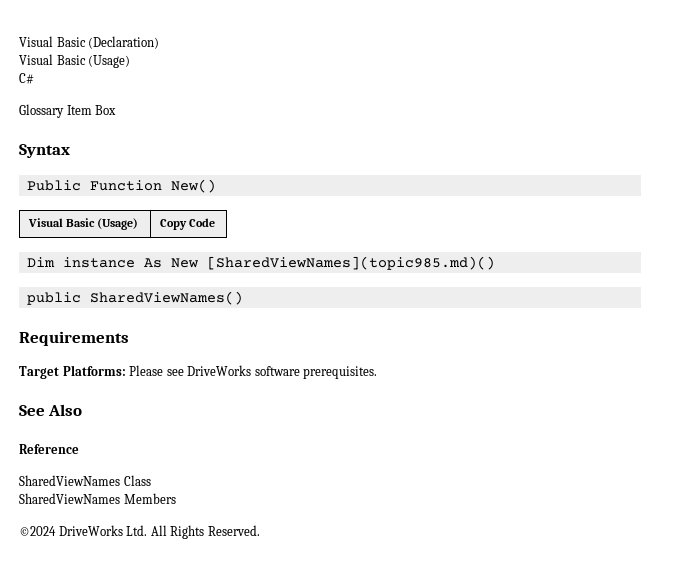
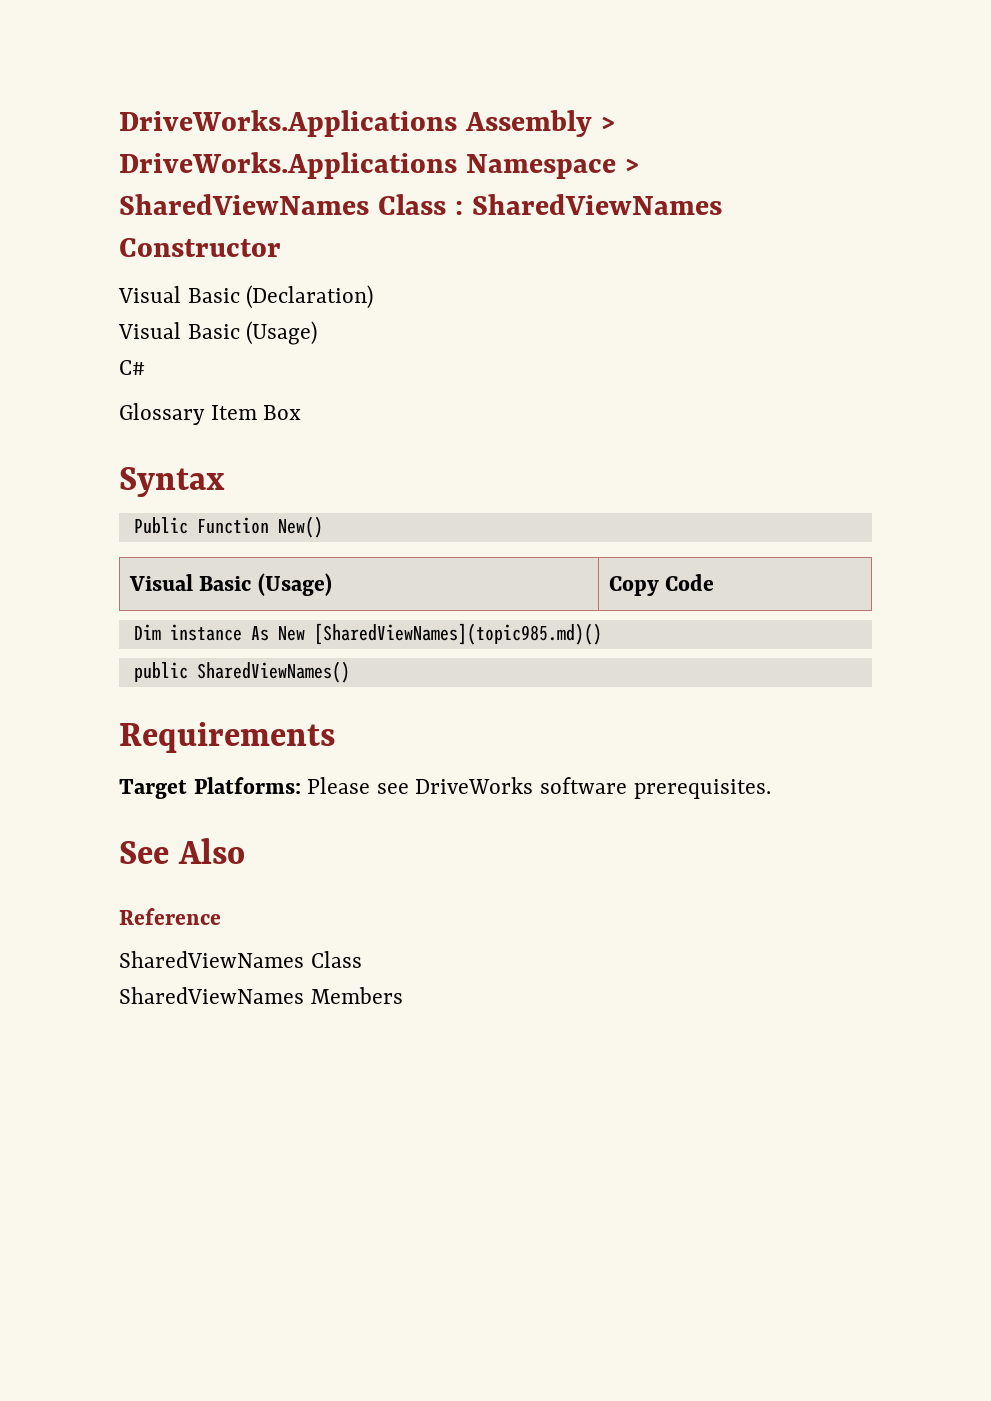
(19, 41) none -> [119,110,615,137] [119,152,639,179] [119,194,722,215] [119,238,281,257] DriveWorks.Applications Assembly > DriveWorks.Applications Namespace > SharedViewNames Class : SharedViewNames Constructor //
[19,525,260,539] // ©2024 DriveWorks Ltd. All Rights Reserved. -> (403, 995) none

